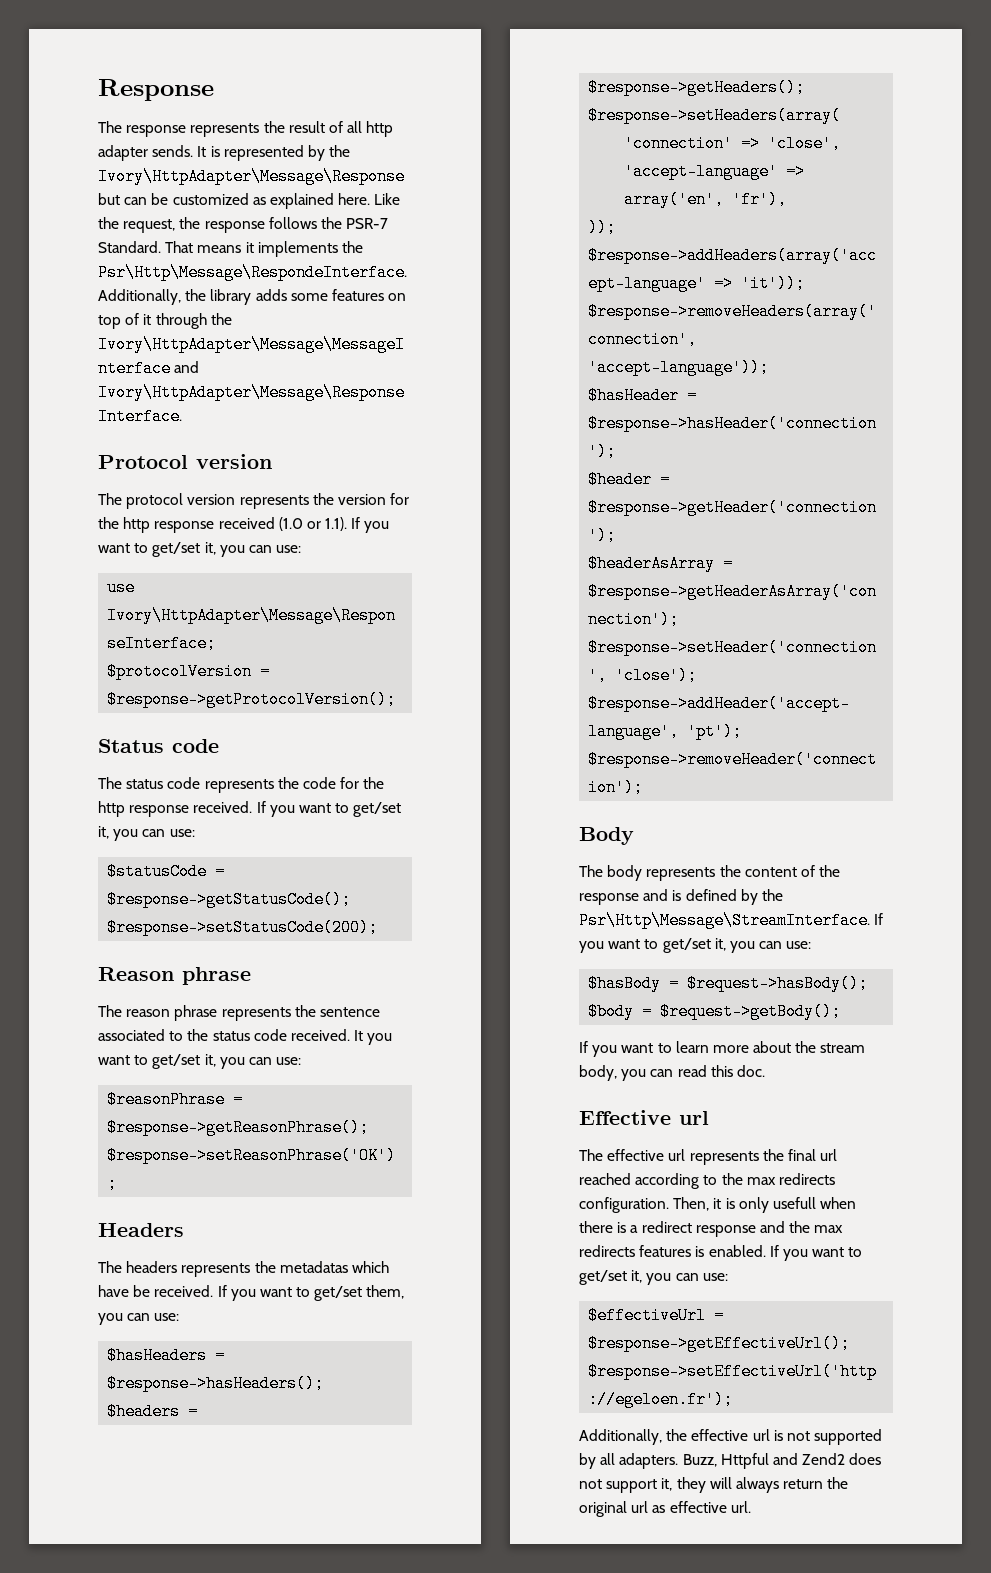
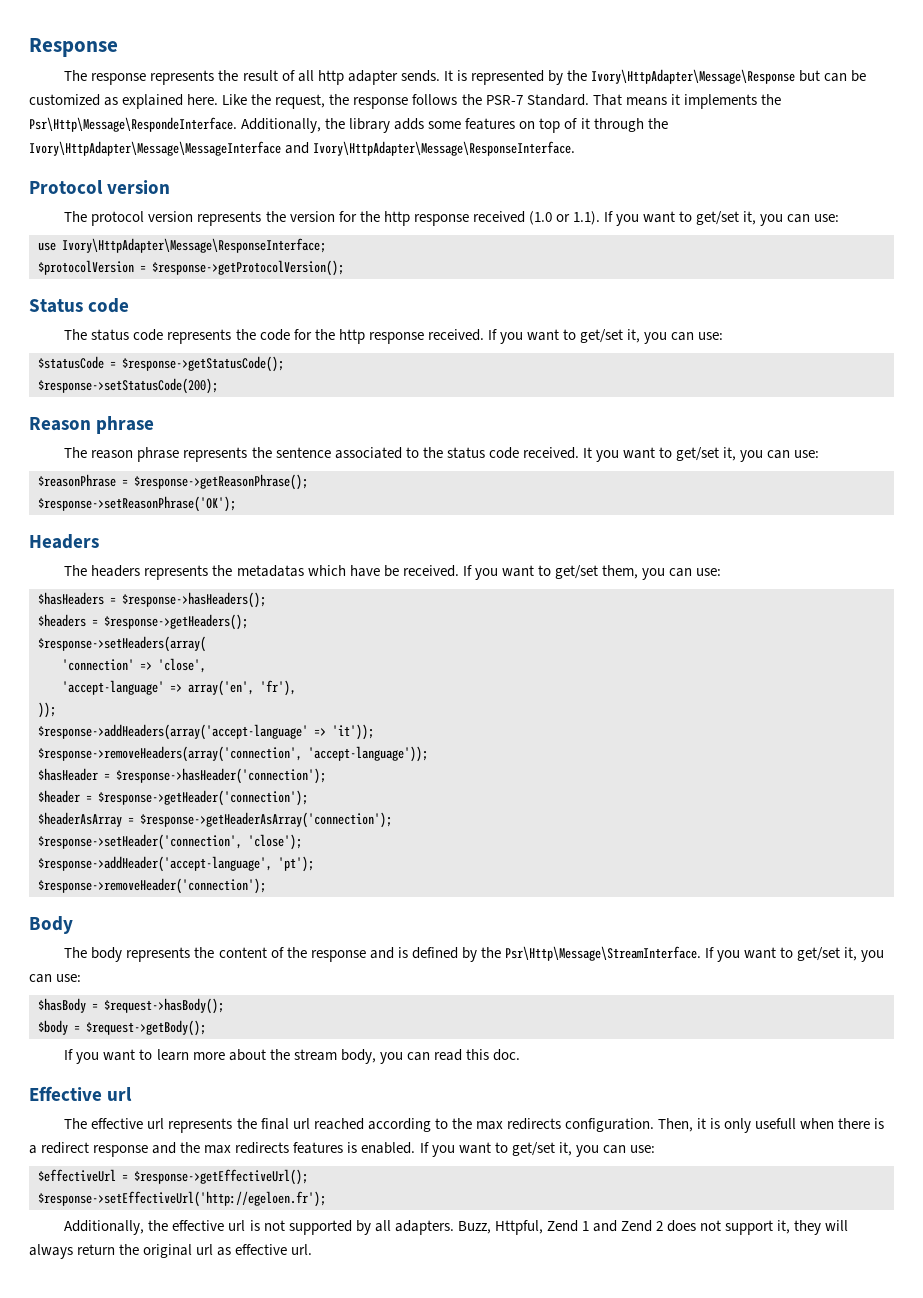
[720,1453,846,1469] Httpful and Zend2 -> [494,1220,664,1235] Httpful, Zend 1 and Zend 2

